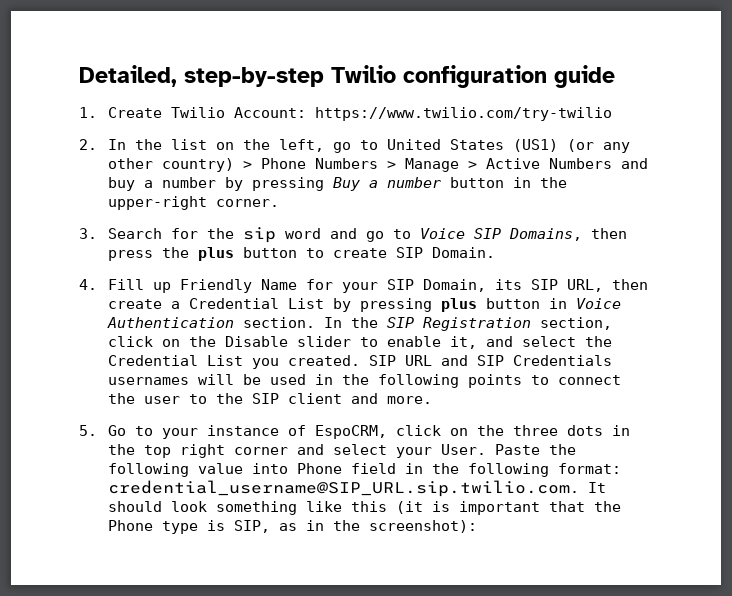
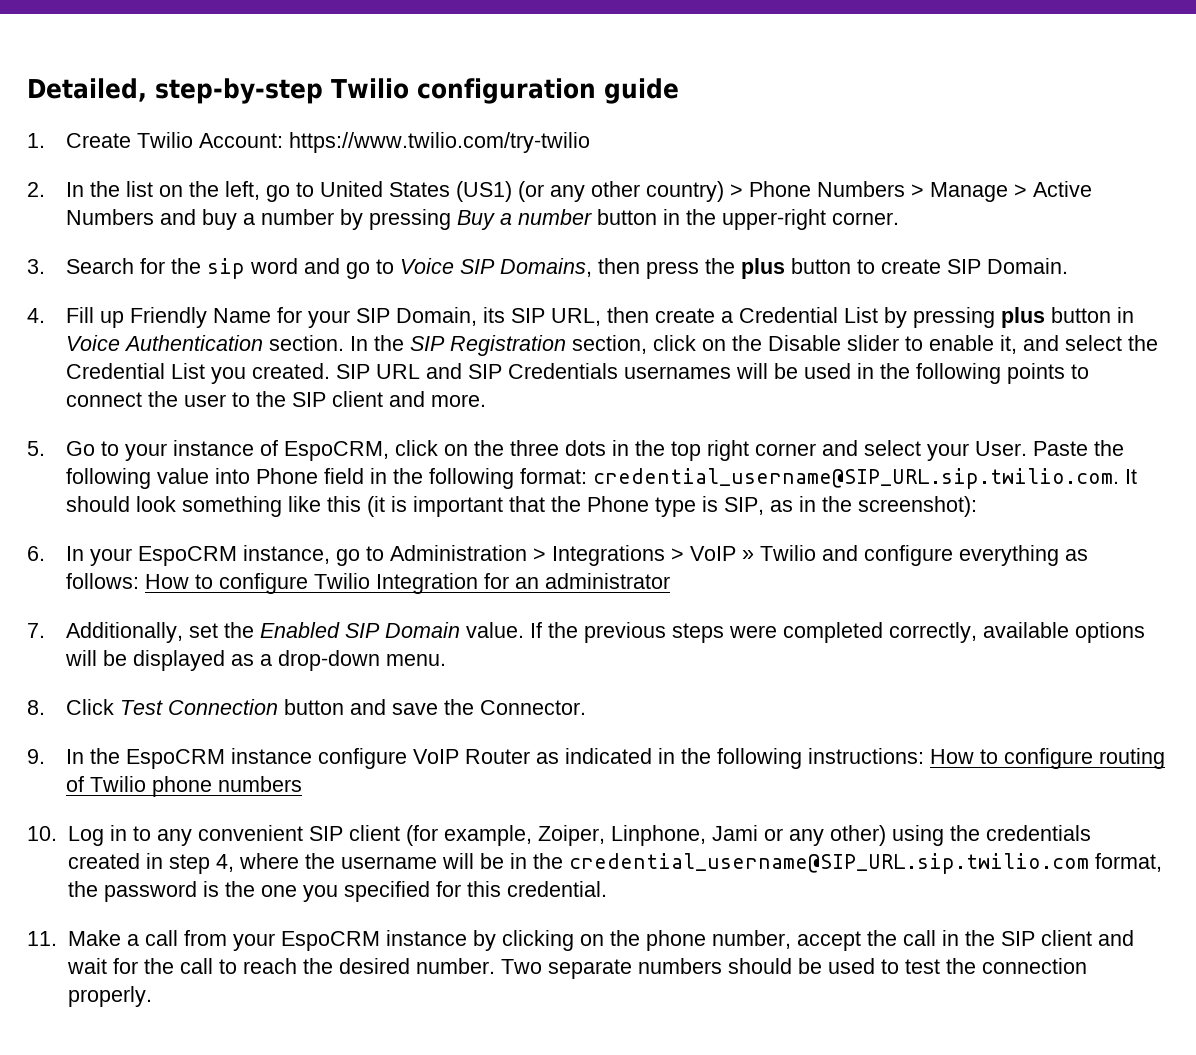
(478, 526) none -> [27,545,1089,566] [66,573,671,594] [27,622,1146,643] [65,650,447,671] [27,699,587,715] [27,748,1166,769] [66,776,303,797] [27,825,1091,846] [67,853,1162,874] [67,881,607,902] [27,930,1134,951] [66,958,1087,979] [67,986,152,1007] // 6. In your EspoCRM instance, go to Administration > Integrations > VoIP » Twilio and configure everything as follows: How to configure Twilio Integration for an administrator // 7. Additionally, set the Enabled SIP Domain value. If the previous steps were completed correctly, available options will be displayed as a drop-down menu. // 8. Click Test Connection button and save the Connector. // 9. In the EspoCRM instance configure VoIP Router as indicated in the following instructions: How to configure routing of Twilio phone numbers // 10. Log in to any convenient SIP client (for example, Zoiper, Linphone, Jami or any other) using the credentials created in step 4, where the username will be in the credential_username@SIP_URL.sip.twilio.com format, the password is the one you specified for this credential. // 11. Make a call from your EspoCRM instance by clicking on the phone number, accept the call in the SIP client and wait for the call to reach the desired number. Two separate numbers should be used to test the connection properly.

